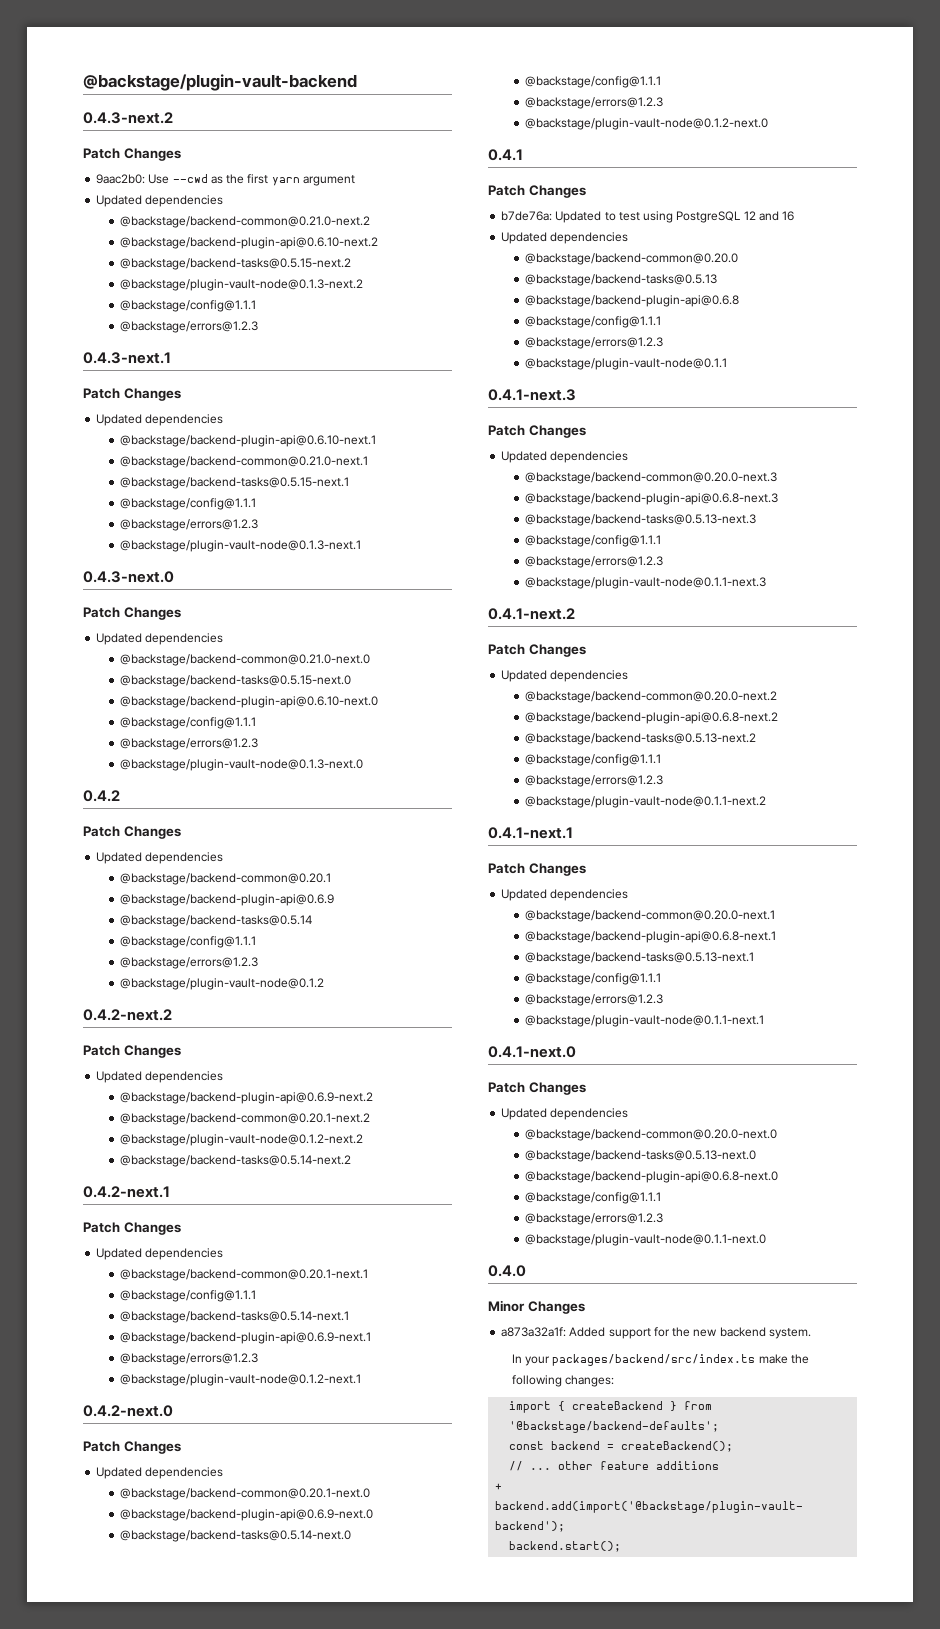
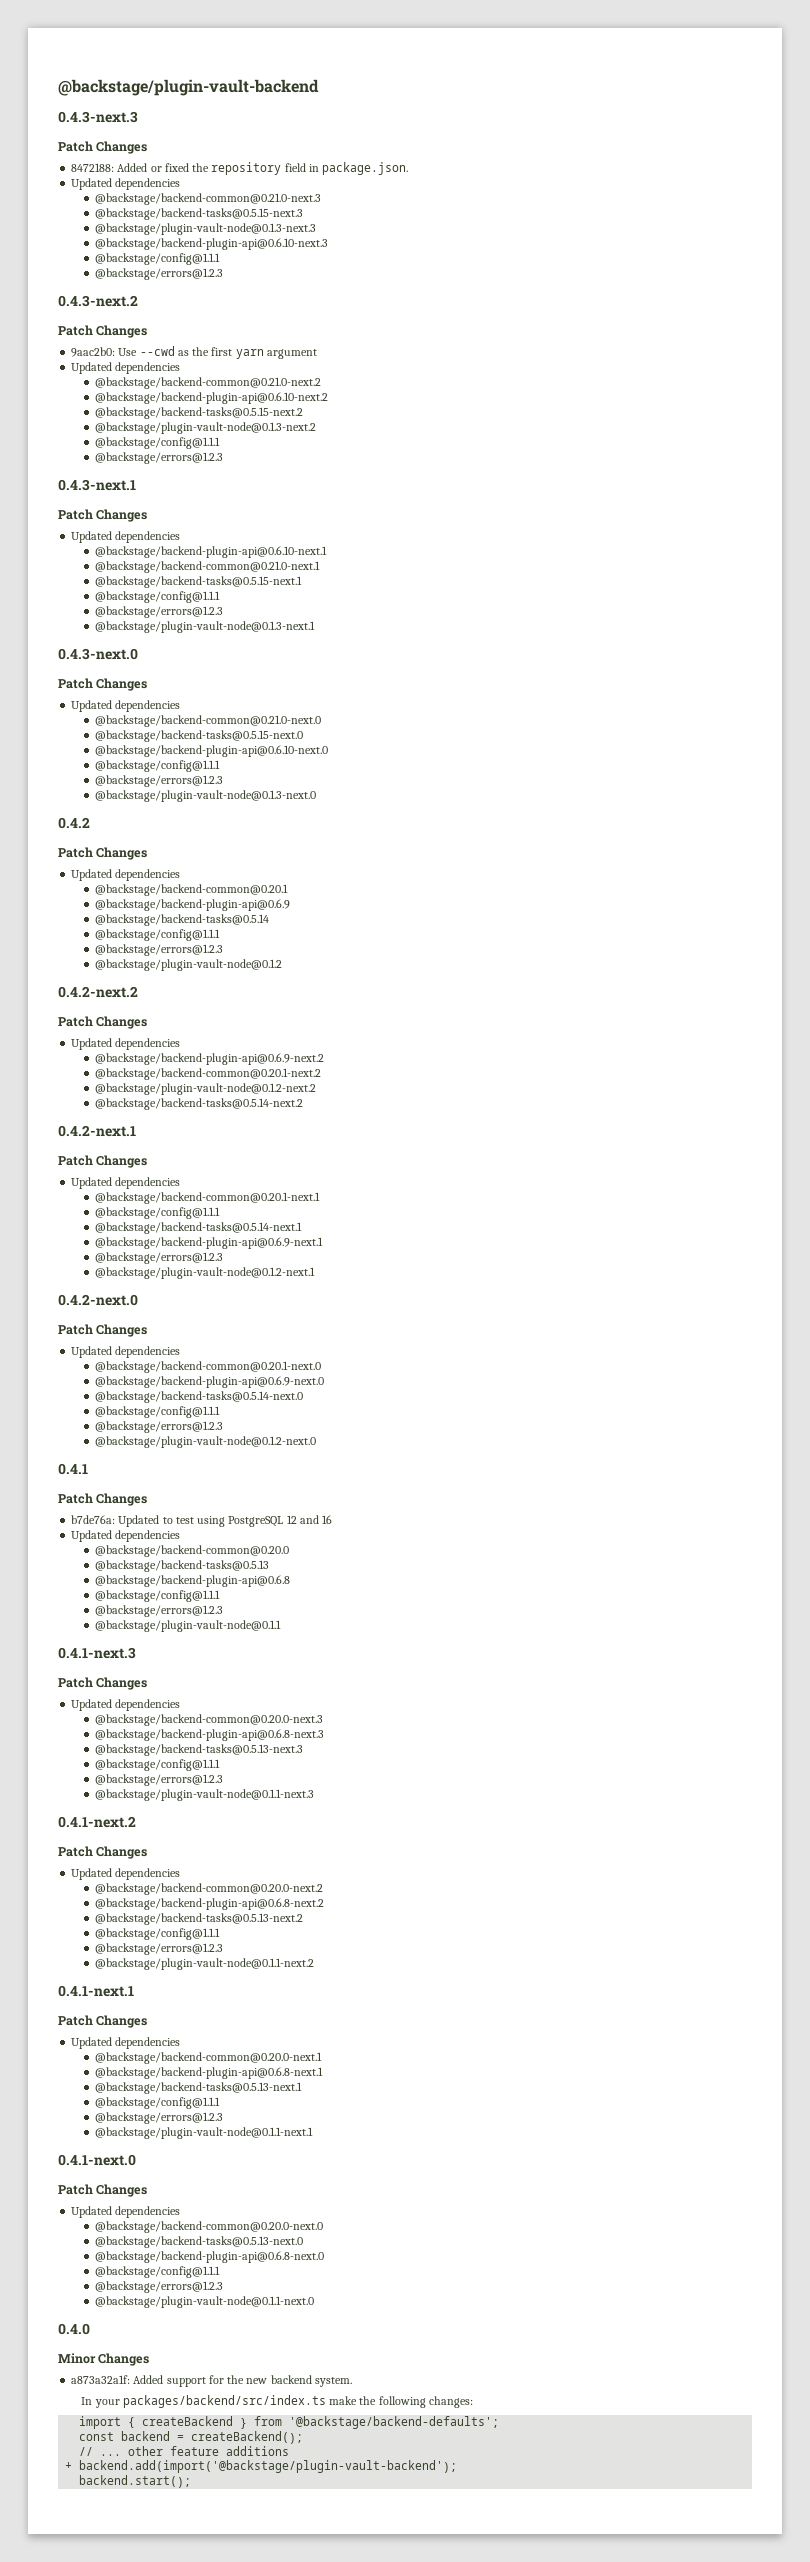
(357, 82) none -> [58,111,138,123] [58,141,148,154] [71,162,409,175] [71,178,181,190] [94,193,321,205] [94,208,303,220] [94,223,316,235] [94,238,328,250] [94,253,220,265] [94,268,223,280] // 0.4.3-next.3 // Patch Changes // 8472188: Added or fixed the repository field in package.json. // Updated dependencies // @backstage/backend-common@0.21.0-next.3 // @backstage/backend-tasks@0.5.15-next.3 // @backstage/plugin-vault-node@0.1.3-next.3 // @backstage/backend-plugin-api@0.6.10-next.3 // @backstage/config@1.1.1 // @backstage/errors@1.2.3

